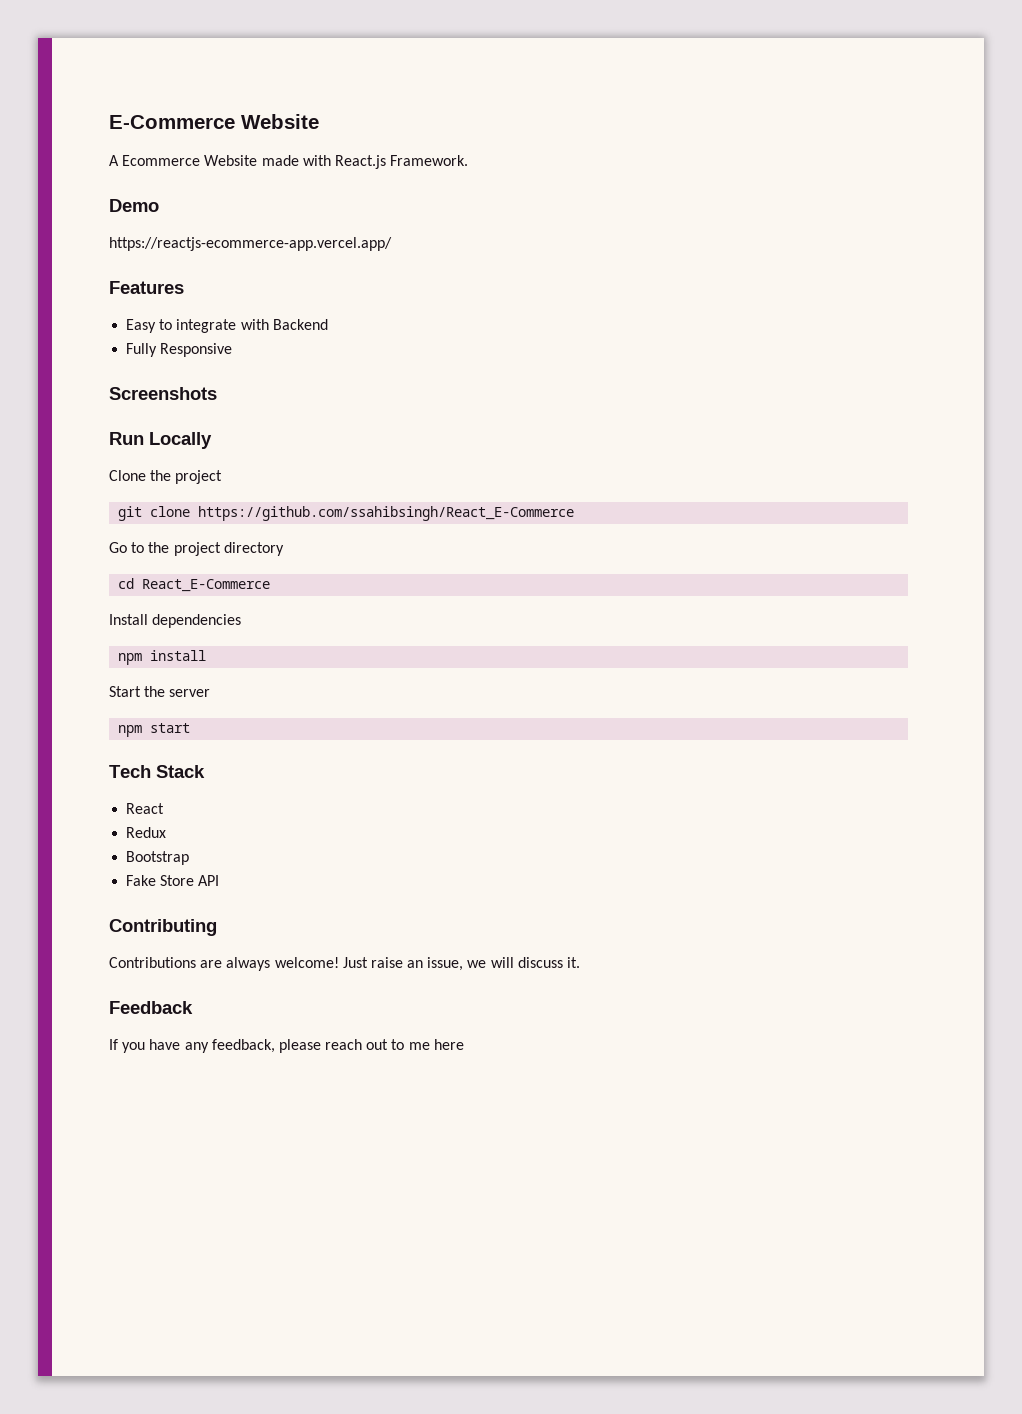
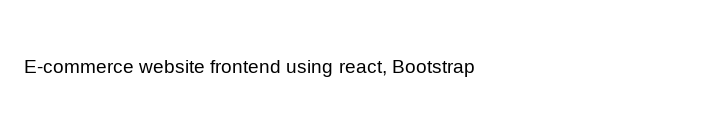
[109,114,319,129] [109,155,469,169] [109,199,159,212] [109,237,392,251] [109,281,184,294] [126,319,328,333] [126,343,233,357] [109,387,217,400] [109,432,212,449] [109,470,223,484] [118,506,575,521] [109,542,284,556] [118,578,271,592] [109,614,242,628] [118,650,207,665] [109,686,211,697] [118,723,191,737] [109,765,205,778] [126,803,165,814] [126,827,167,838] [126,851,190,865] [126,875,220,886] [109,919,217,936] [109,957,581,971] [109,1001,193,1014] [109,1039,464,1053] E-Commerce Website // A Ecommerce Website made with React.js Framework. // Demo // https://reactjs-ecommerce-app.vercel.app/ // Features // Easy to integrate with Backend // Fully Responsive // Screenshots // Run Locally // Clone the project // git clone https://github.com/ssahibsingh/React_E-Commerce // Go to the project directory // cd React_E-Commerce // Install dependencies // npm install // Start the server // npm start // Tech Stack // React // Redux // Bootstrap // Fake Store API // Contributing // Contributions are always welcome! Just raise an issue, we will discuss it. // Feedback // If you have any feedback, please reach out to me here -> [24,60,475,77] E-commerce website frontend using react, Bootstrap

